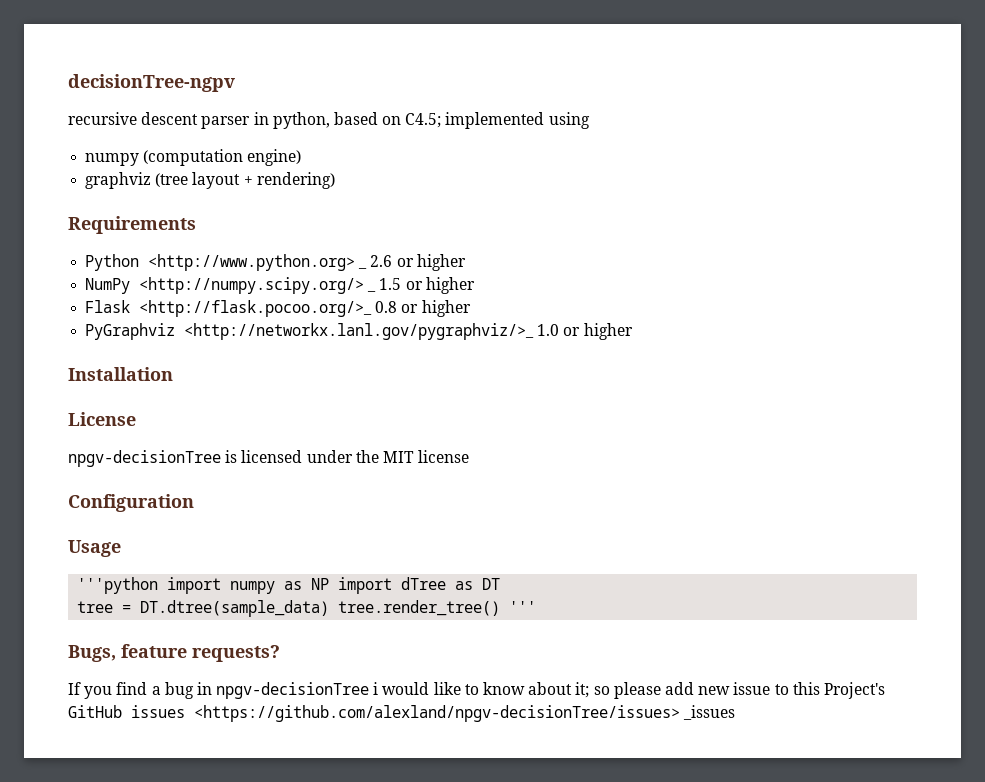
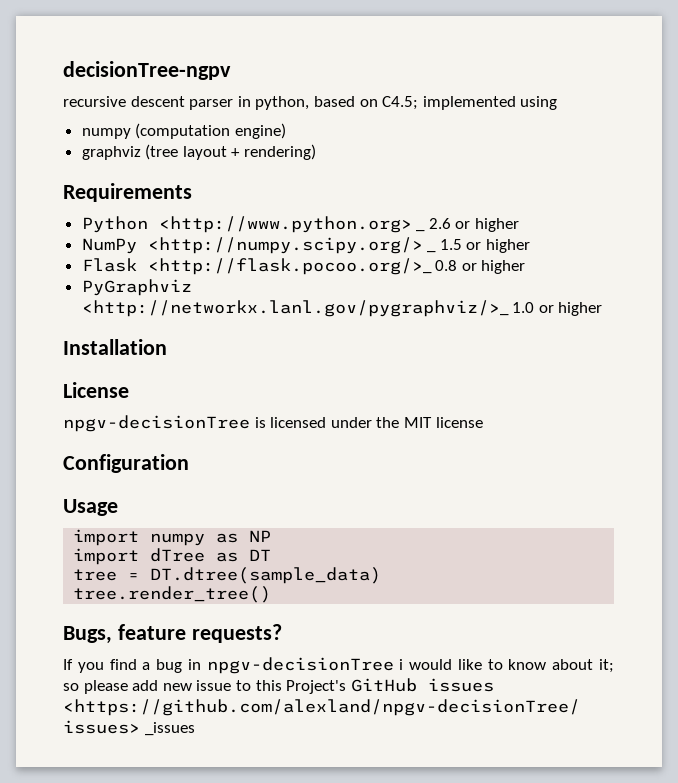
[77,577,159,594] '''python -> (118, 507) none
(330, 584) none -> (272, 536) //
(330, 608) none -> (382, 575) //
[509,601,537,613] ''' -> (272, 594) none

